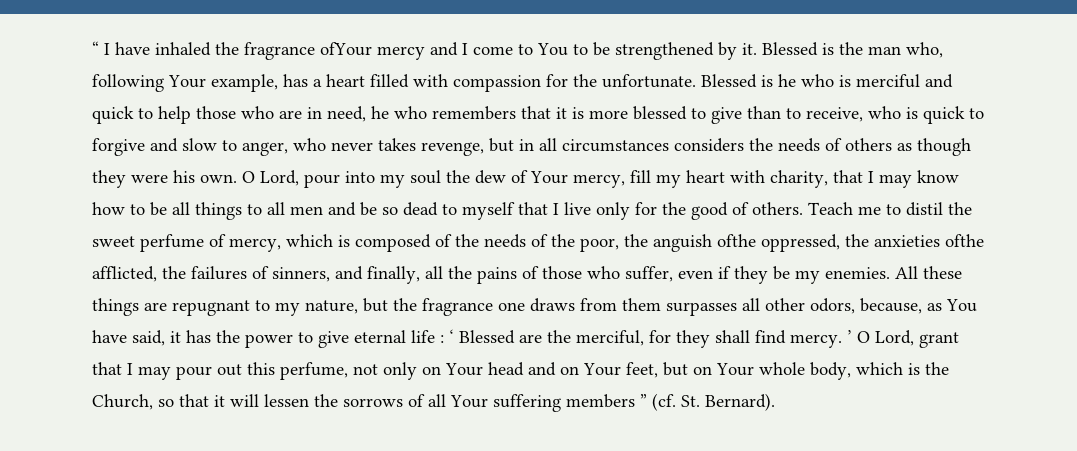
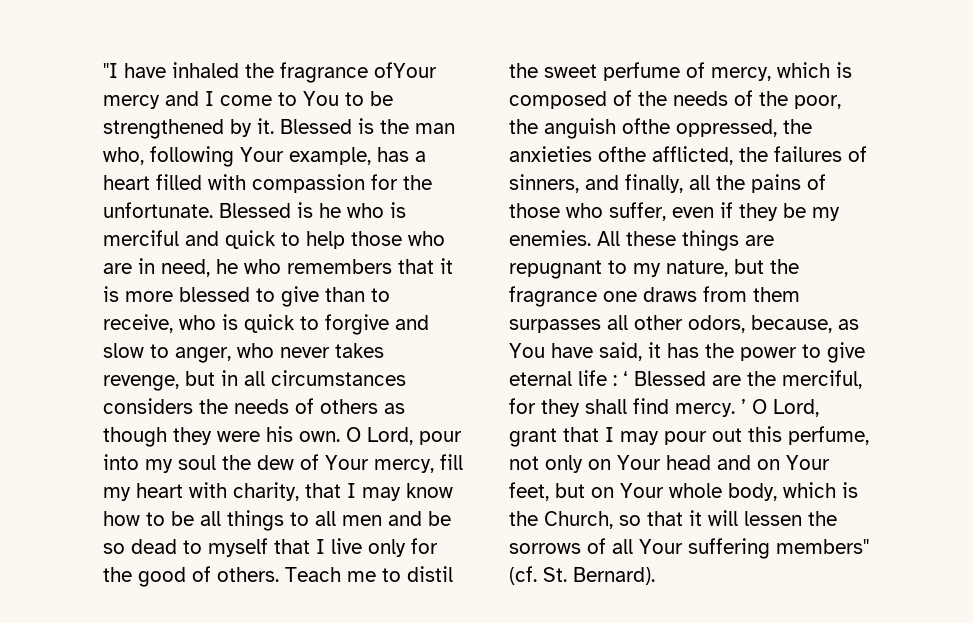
[92,41,110,55] “ I -> [103,63,118,78] "I
[566,394,647,408] members ” -> [776,539,869,554] members"

